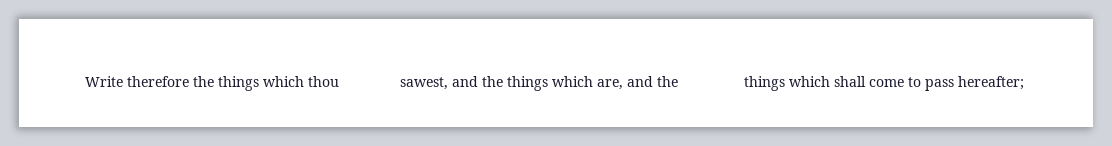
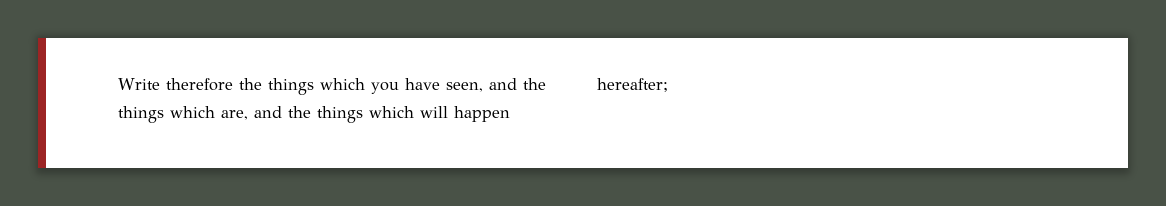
[307,76,448,90] thou sawest, -> [370,78,483,94] you have seen,
[834,76,954,91] shall come to pass -> [420,106,510,122] will happen

